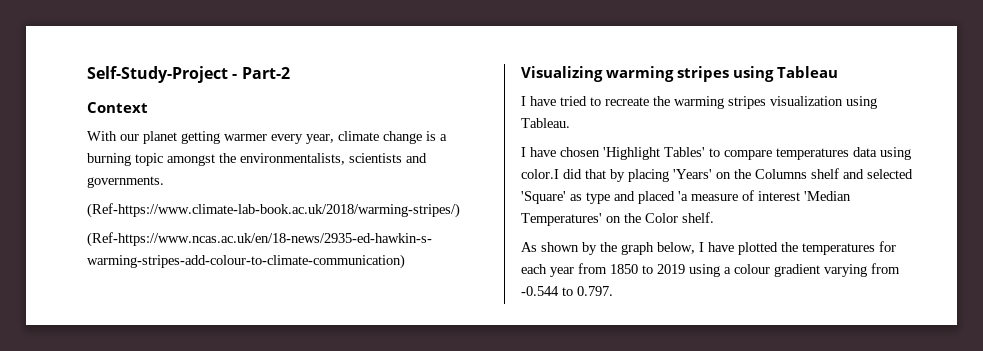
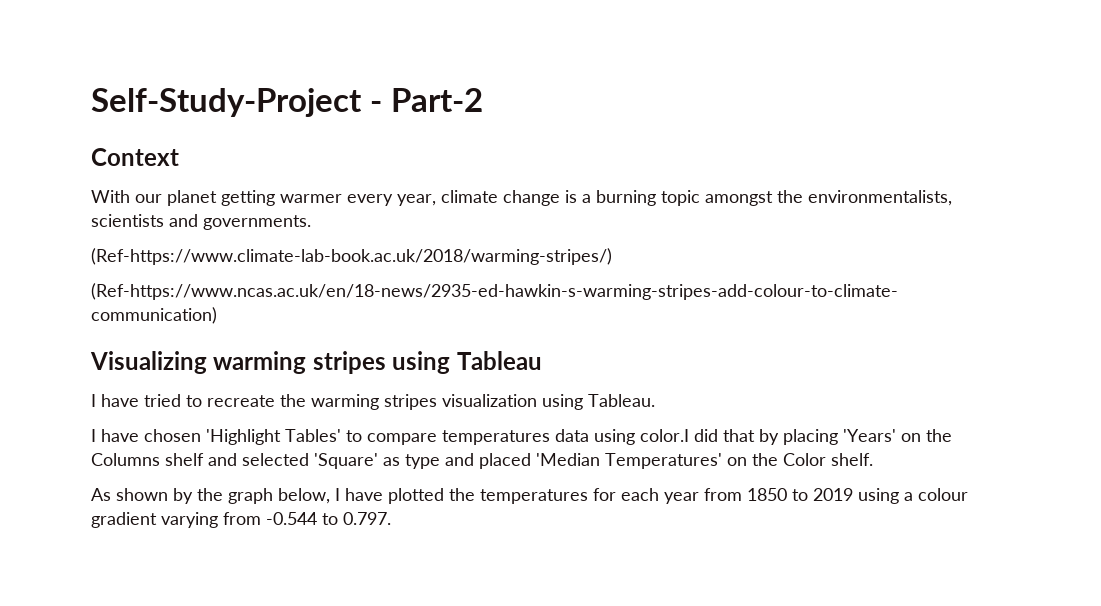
[678,190,800,201] 'a measure of interest -> (531, 461) none

